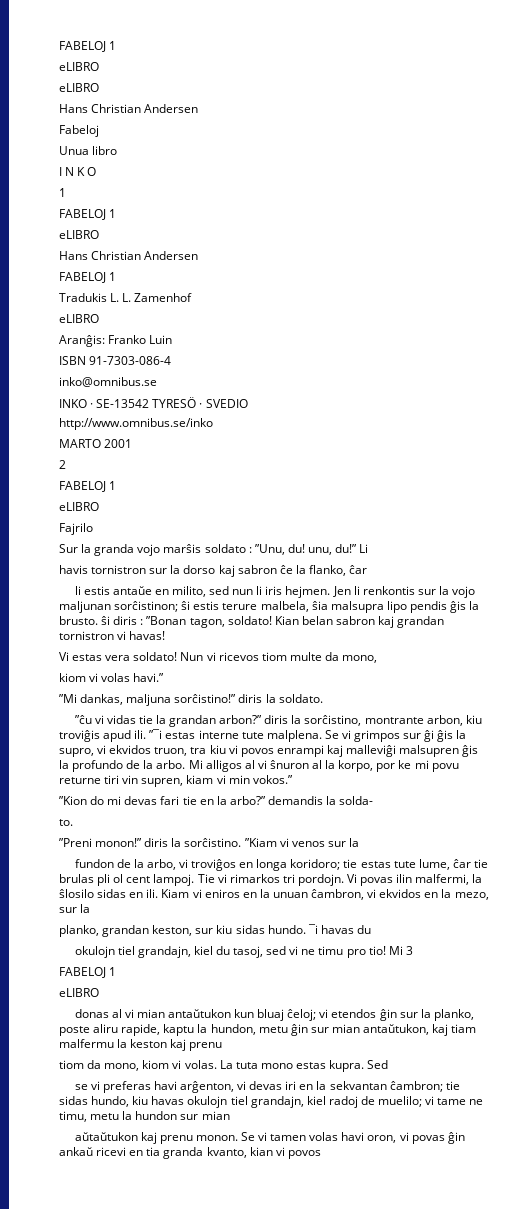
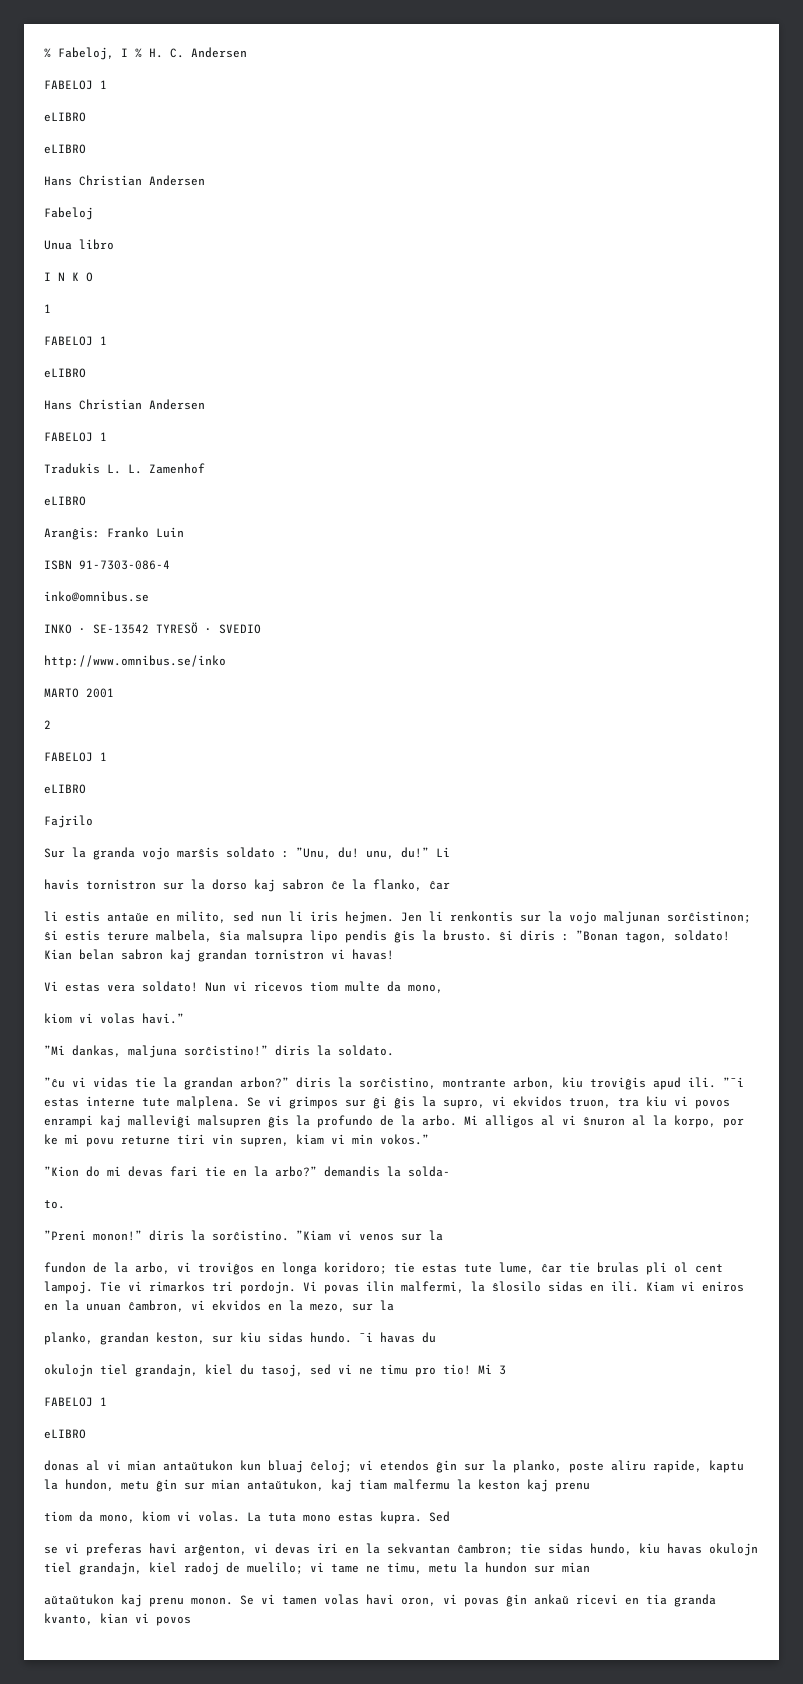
(59, 46) none -> [44,47,247,60] % Fabeloj, I % H. C. Andersen //

